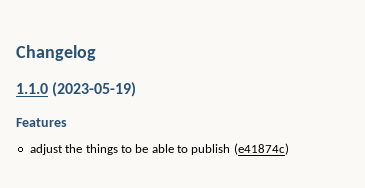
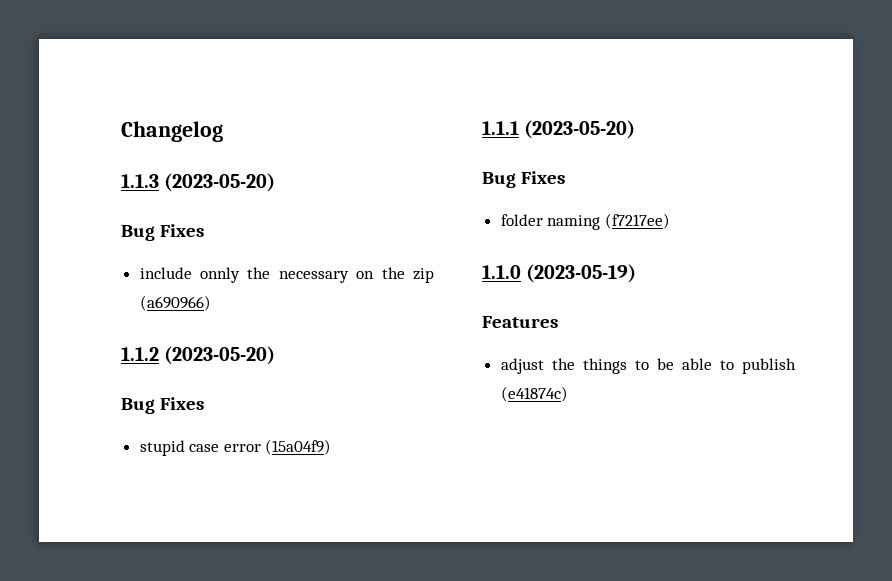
(96, 53) none -> [121,173,276,192] [121,224,204,241] [139,267,434,283] [139,295,211,311] [121,346,276,365] [121,397,204,414] [139,439,332,456] [482,120,636,139] [482,171,565,188] [500,213,670,230] // 1.1.3 (2023-05-20) // Bug Fixes // include onnly the necessary on the zip (a690966) // 1.1.2 (2023-05-20) // Bug Fixes // stupid case error (15a04f9) // 1.1.1 (2023-05-20) // Bug Fixes // folder naming (f7217ee)

